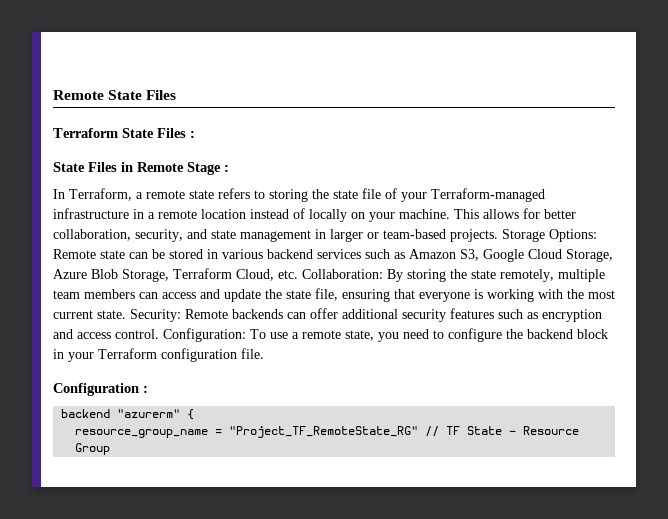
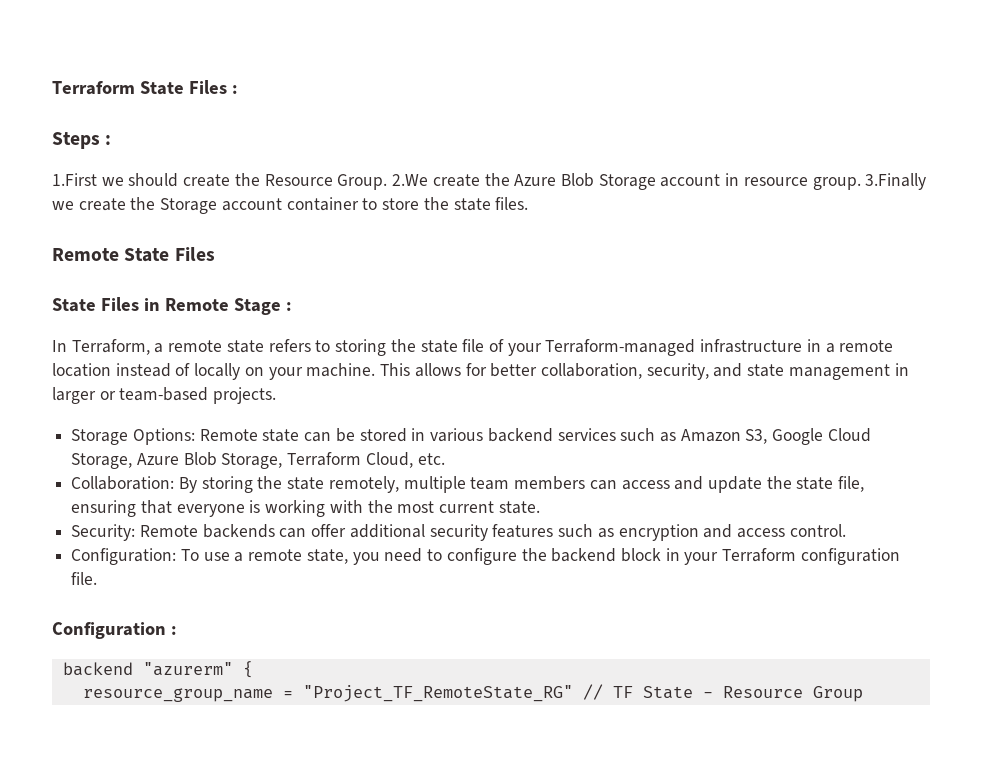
[53,90,177,100] Remote State Files // -> (52, 88) none
(195, 134) none -> [52,132,112,149] [52,173,927,190] [52,197,529,214] [52,247,215,262] // Steps : // 1.First we should create the Resource Group. 2.We create the Azure Blob Storage account in resource group. 3.Finally we create the Storage account container to store the state files. // Remote State Files
(498, 235) none -> (277, 395) //
(298, 274) none -> (445, 459) //
(126, 314) none -> (540, 507) //
(159, 334) none -> (846, 530) //

